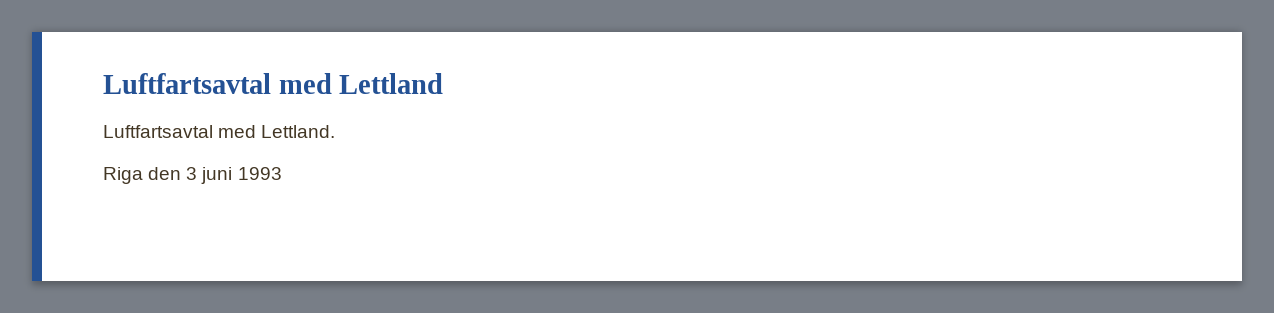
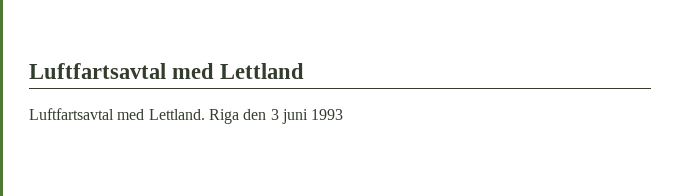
(336, 131) // -> (205, 114) none

